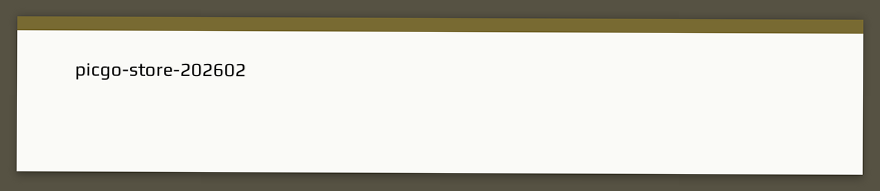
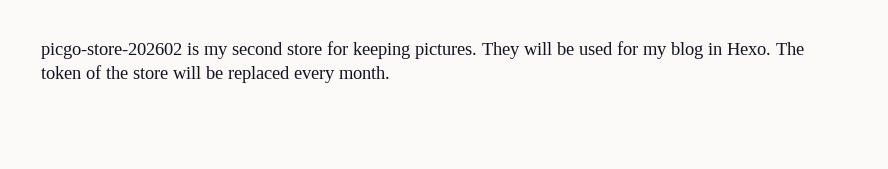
(247, 72) none -> [187,41,804,59] [41,65,390,83] is my second store for keeping pictures. They will be used for my blog in Hexo. The token of the store will be replaced every month.

